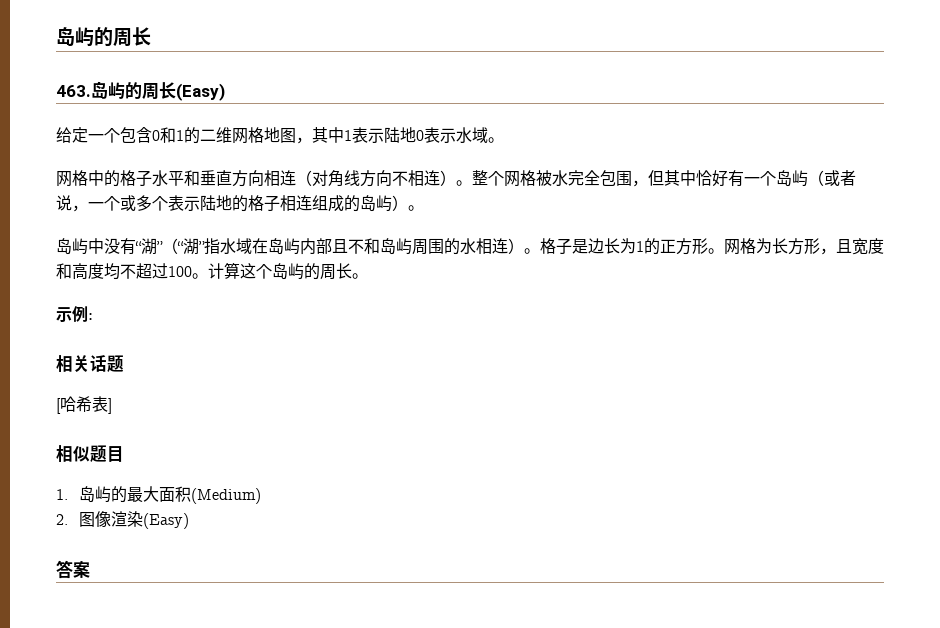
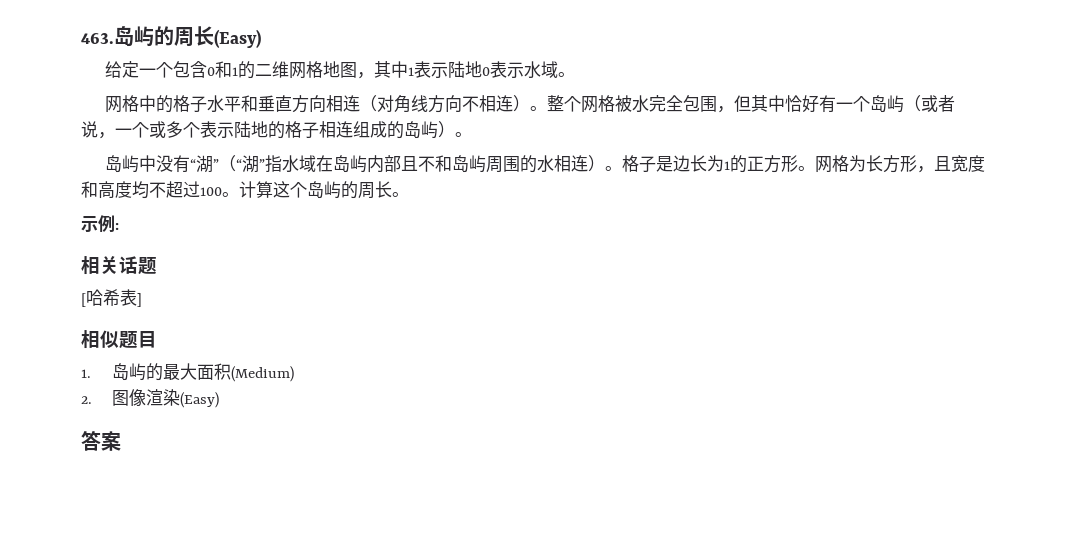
[56,27,151,47] 岛屿的周长 // -> (81, 38) none

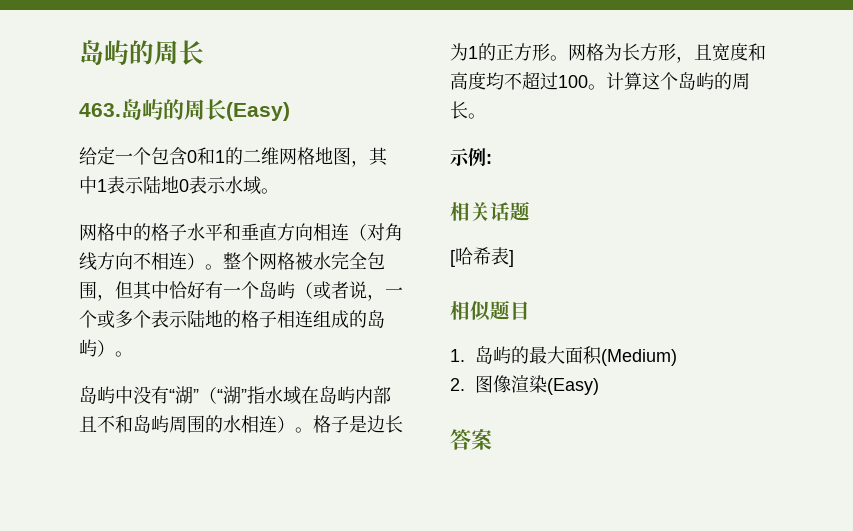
(81, 38) none -> [79,40,204,65] 岛屿的周长 //

